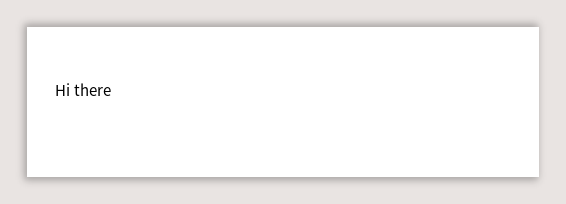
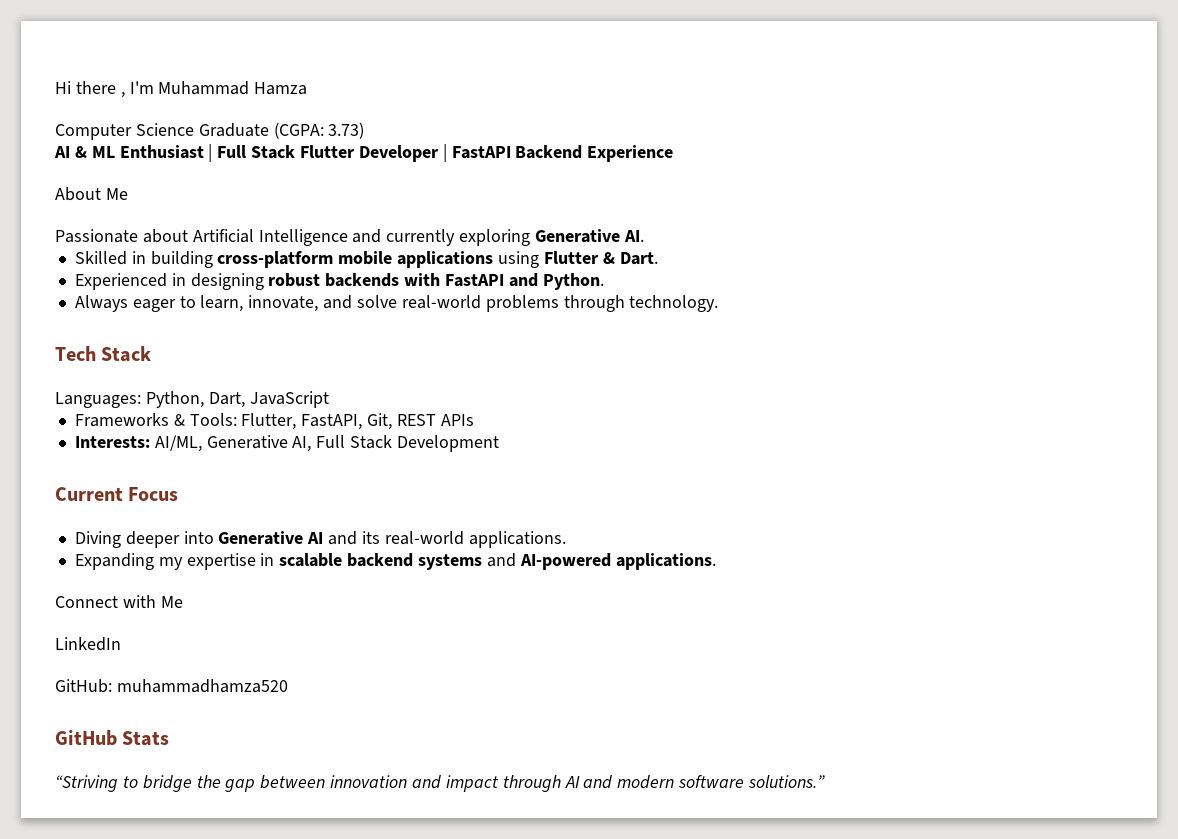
(112, 89) none -> [120,81,308,98] [55,122,365,140] [54,144,674,163] [55,187,128,201] [55,229,644,246] [74,251,658,268] [74,273,604,290] [74,295,719,312] [55,346,152,362] [55,391,329,408] [74,413,474,430] [74,435,499,452] [55,487,179,501] [74,531,566,548] [74,553,716,570] [55,595,183,608] [55,637,121,651] [55,679,288,693] [55,730,170,746] [55,775,826,792] , I'm Muhammad Hamza // Computer Science Graduate (CGPA: 3.73) // AI & ML Enthusiast | Full Stack Flutter Developer | FastAPI Backend Experience // About Me // Passionate about Artificial Intelligence and currently exploring Generative AI. // Skilled in building cross-platform mobile applications using Flutter & Dart. // Experienced in designing robust backends with FastAPI and Python. // Always eager to learn, innovate, and solve real-world problems through technology. // Tech Stack // Languages: Python, Dart, JavaScript // Frameworks & Tools: Flutter, FastAPI, Git, REST APIs // Interests: AI/ML, Generative AI, Full Stack Development // Current Focus // Diving deeper into Generative AI and its real-world applications. // Expanding my expertise in scalable backend systems and AI-powered applications. // Connect with Me // LinkedIn // GitHub: muhammadhamza520 // GitHub Stats // “Striving to bridge the gap between innovation and impact through AI and modern software solutions.”

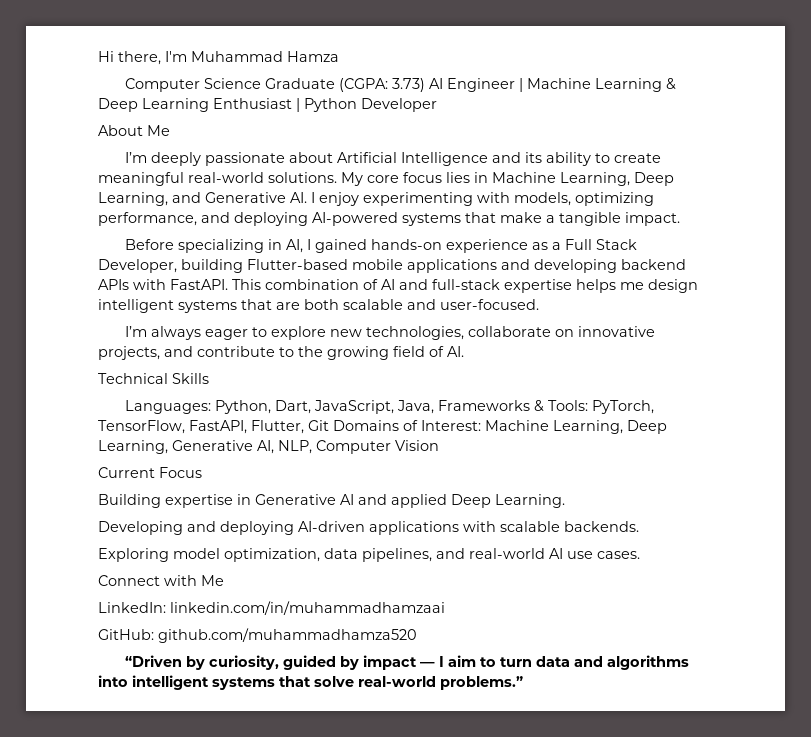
[75,81,125,98] there , -> [118,51,161,65] there,
[54,144,674,163] // AI & ML Enthusiast | Full Stack Flutter Developer | FastAPI Backend Experience -> [428,78,676,92] [98,98,437,112] AI Engineer | Machine Learning & Deep Learning Enthusiast | Python Developer
[55,229,138,243] Passionate -> [124,152,285,166] I’m deeply passionate
[386,229,644,246] [74,251,658,268] [74,273,604,290] [74,295,719,312] [55,346,152,362] currently exploring Generative AI. // Skilled in building cross-platform mobile applications using Flutter & Dart. // Experienced in designing robust backends with FastAPI and Python. // Always eager to learn, innovate, and solve real-world problems through technology. // Tech Stack -> [524,152,661,166] [98,172,674,186] [98,192,654,206] [98,212,680,226] [124,239,637,253] [98,259,686,273] [98,279,698,293] [98,299,539,313] [124,326,655,340] [98,346,464,360] [98,373,209,384] its ability to create meaningful real-world solutions. My core focus lies in Machine Learning, Deep Learning, and Generative AI. I enjoy experimenting with models, optimizing performance, and deploying AI-powered systems that make a tangible impact. // Before specializing in AI, I gained hands-on experience as a Full Stack Developer, building Flutter-based mobile applications and developing backend APIs with FastAPI. This combination of AI and full-stack expertise helps me design intelligent systems that are both scalable and user-focused. // I’m always eager to explore new technologies, collaborate on innovative projects, and contribute to the growing field of AI. // Technical Skills
[249,391,329,408] JavaScript // -> [313,400,434,414] JavaScript, Java,
[241,413,474,430] [74,435,499,452] [55,487,179,501] [74,531,566,548] [74,553,716,570] Flutter, FastAPI, Git, REST APIs // Interests: AI/ML, Generative AI, Full Stack Development // Current Focus // Diving deeper into Generative AI and its real-world applications. // Expanding my expertise in scalable backend systems and AI-powered applications. -> [591,400,654,414] [98,420,667,434] [98,440,439,454] [98,467,202,478] [98,494,565,508] [98,521,639,535] [98,548,640,562] PyTorch, TensorFlow, FastAPI, Flutter, Git Domains of Interest: Machine Learning, Deep Learning, Generative AI, NLP, Computer Vision // Current Focus // Building expertise in Generative AI and applied Deep Learning. // Developing and deploying AI-driven applications with scalable backends. // Exploring model optimization, data pipelines, and real-world AI use cases.
[55,637,121,651] LinkedIn -> [98,601,445,615] LinkedIn: linkedin.com/in/muhammadhamzaai
[116,679,288,693] [55,730,170,746] [55,775,826,792] muhammadhamza520 // GitHub Stats // “Striving to bridge the gap between innovation and impact through AI and modern software solutions.” -> [158,628,417,643] [124,655,689,670] [98,675,523,690] github.com/muhammadhamza520 // “Driven by curiosity, guided by impact — I aim to turn data and algorithms into intelligent systems that solve real-world problems.”

